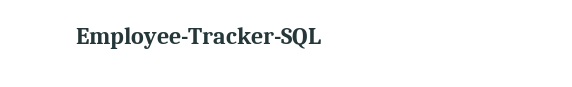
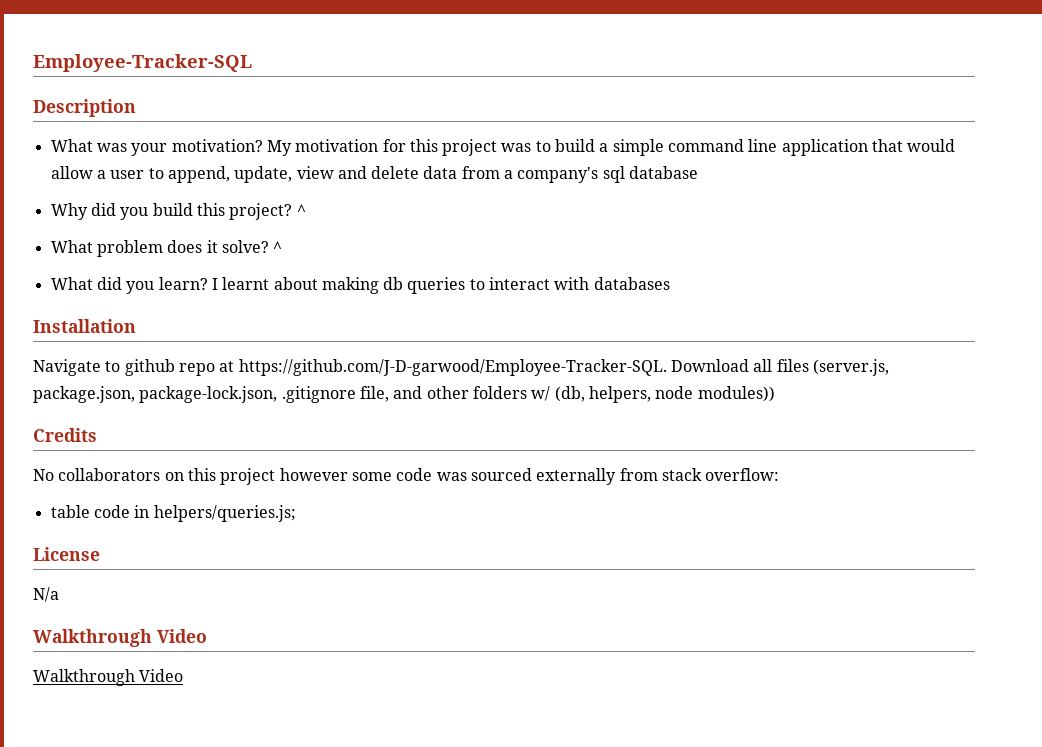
(321, 38) none -> [33,99,136,117] [50,139,956,156] [50,166,699,183] [50,203,306,220] [50,240,283,257] [50,277,670,294] [33,319,136,333] [33,359,889,376] [33,386,775,403] [33,428,97,442] [33,468,780,485] [50,505,296,522] [33,547,100,561] [33,587,59,602] [33,629,207,647] [33,669,184,686] // Description // What was your motivation? My motivation for this project was to build a simple command line application that would allow a user to append, update, view and delete data from a company's sql database // Why did you build this project? ^ // What problem does it solve? ^ // What did you learn? I learnt about making db queries to interact with databases // Installation // Navigate to github repo at https://github.com/J-D-garwood/Employee-Tracker-SQL. Download all files (server.js, package.json, package-lock.json, .gitignore file, and other folders w/ (db, helpers, node modules)) // Credits // No collaborators on this project however some code was sourced externally from stack overflow: // table code in helpers/queries.js; // License // N/a // Walkthrough Video // Walkthrough Video

